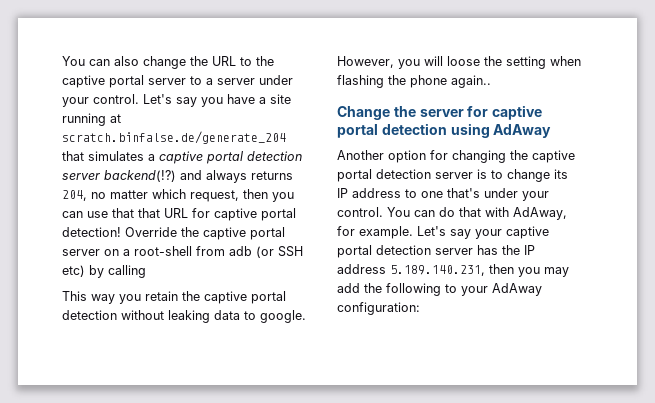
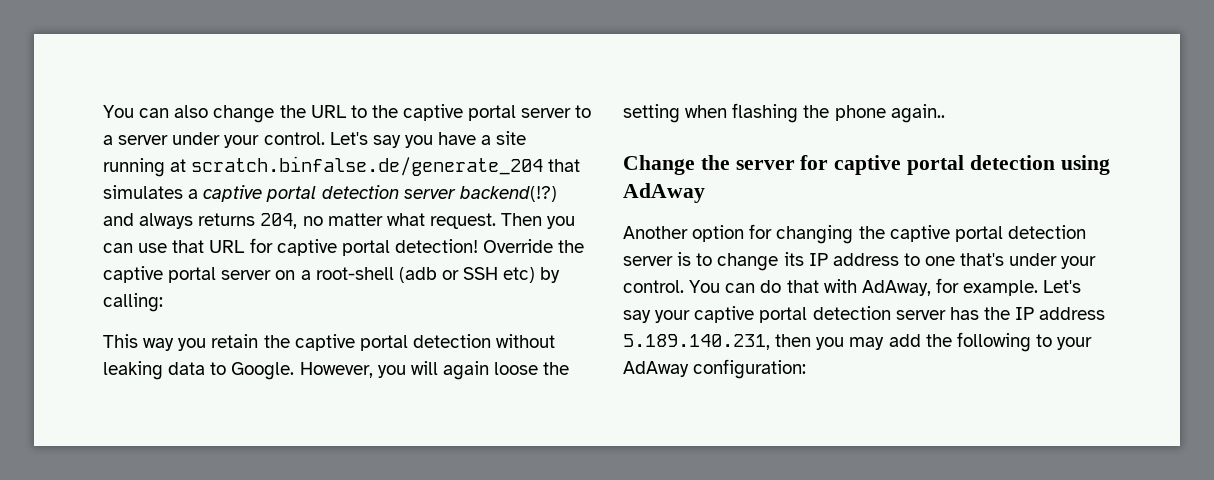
[152,189,268,202] which request, then -> [386,213,543,229] what request. Then
[138,208,160,218] that -> (205, 246) none
[196,246,274,258] from adb (or -> [398,267,459,283] (adb or
[108,265,146,278] calling -> [103,293,163,312] calling:
[260,310,306,323] google. -> [231,362,295,380] Google.
(443, 61) none -> [442,361,489,380] again

